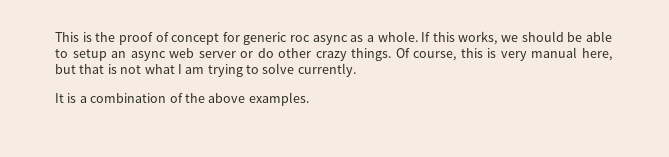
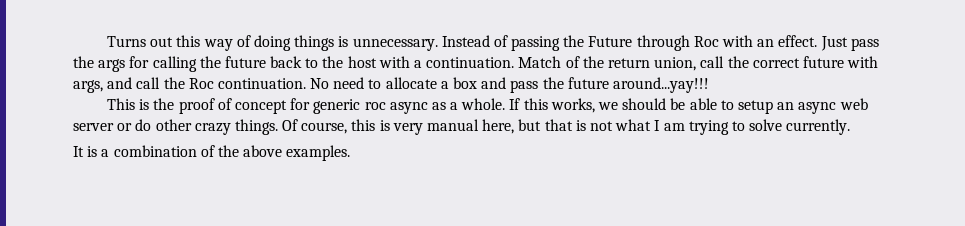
(55, 37) none -> [107,35,879,51] [73,56,879,72] [73,77,709,93] Turns out this way of doing things is unnecessary. Instead of passing the Future through Roc with an effect. Just pass the args for calling the future back to the host with a continuation. Match of the return union, call the correct future with args, and call the Roc continuation. No need to allocate a box and pass the future around...yay!!! //

